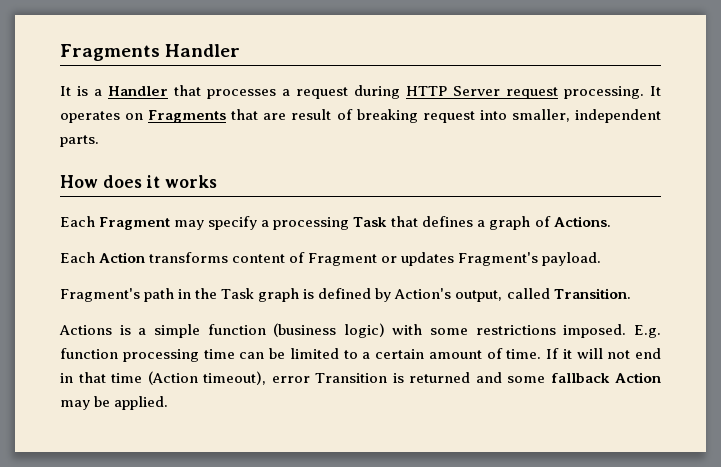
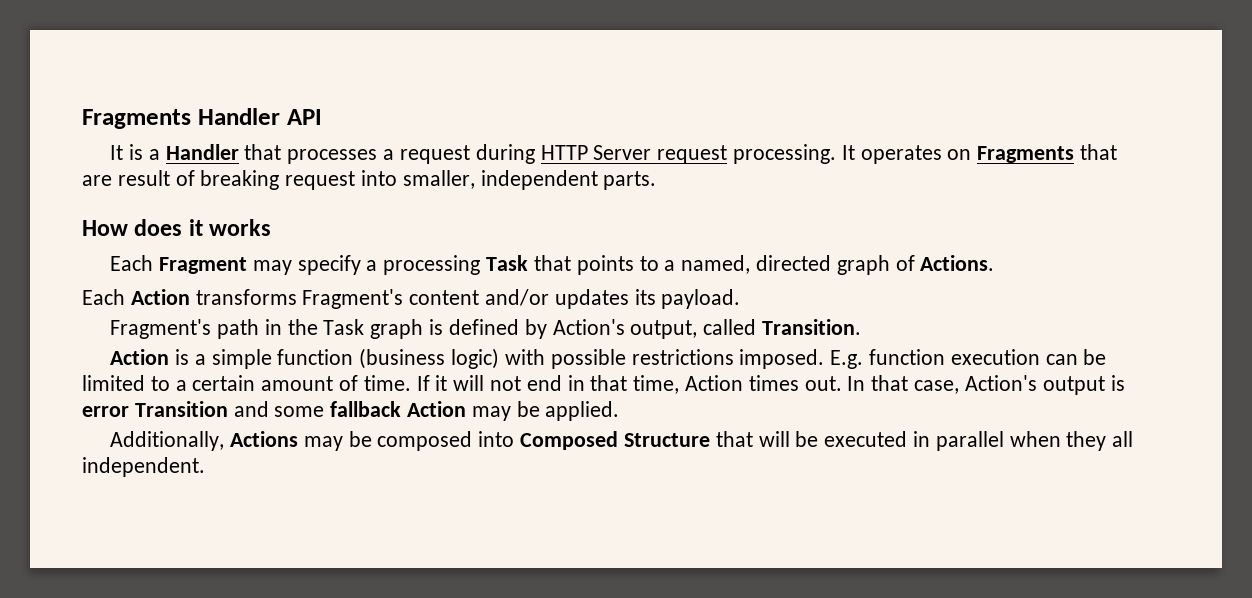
(241, 50) none -> [286,109,322,125] API
[422,216,486,227] defines a -> [576,255,831,275] points to a named, directed
[232,252,539,266] content of Fragment or updates Fragment's -> [302,289,656,309] Fragment's content and/or updates its
[59,325,112,335] Actions -> [110,349,170,365] Action
[430,328,469,335] some -> [550,349,626,369] possible
[122,349,235,362] processing time -> [950,349,1040,365] execution
[111,371,470,385] time (Action timeout), error Transition is returned -> [633,375,1125,395] [82,401,228,417] time, Action times out. In that case, Action's output is error Transition
(169, 403) none -> [110,431,1134,451] [82,457,205,477] // Additionally, Actions may be composed into Composed Structure that will be executed in parallel when they all independent.

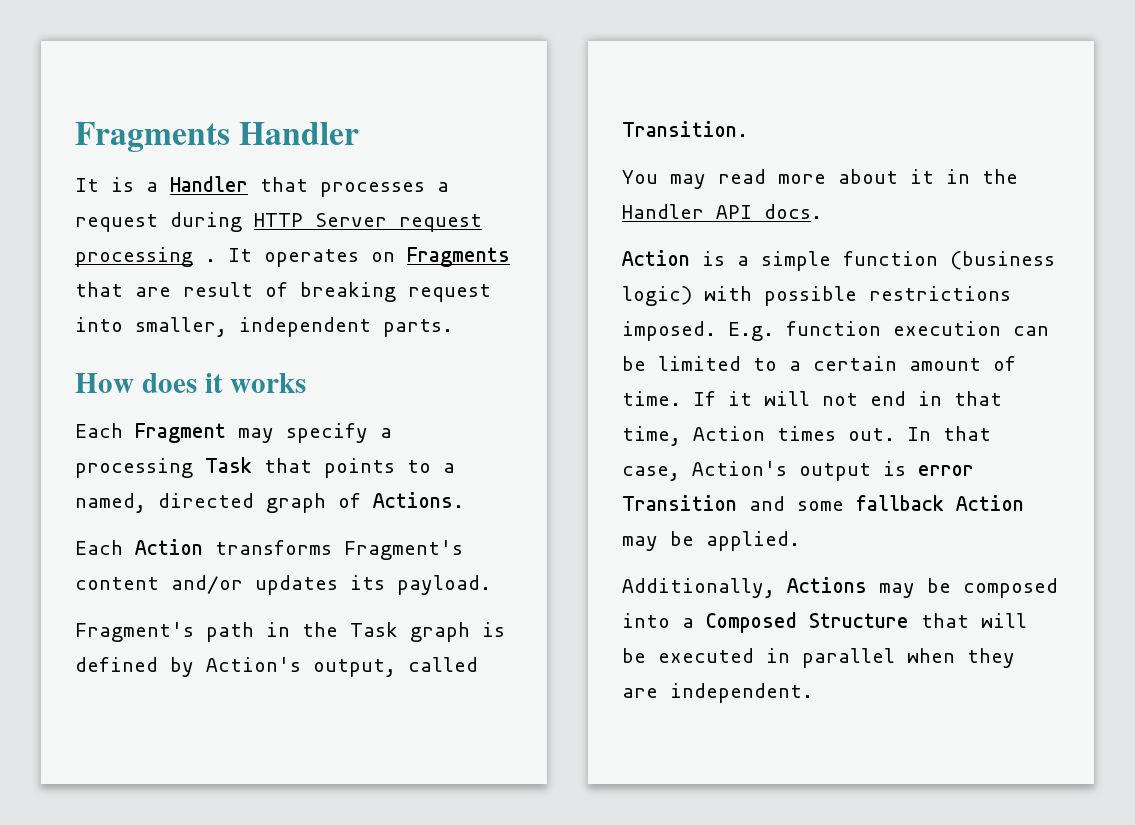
[286,109,322,125] API -> (360, 133) none
[732,144,836,164] processing. -> [75,247,216,267] processing .
(861, 327) none -> [622,169,1018,189] [622,204,822,219] // You may read more about it in the Handler API docs.
(515, 439) none -> [682,618,694,628] a
[1112,431,1134,447] all -> [622,688,658,698] are

